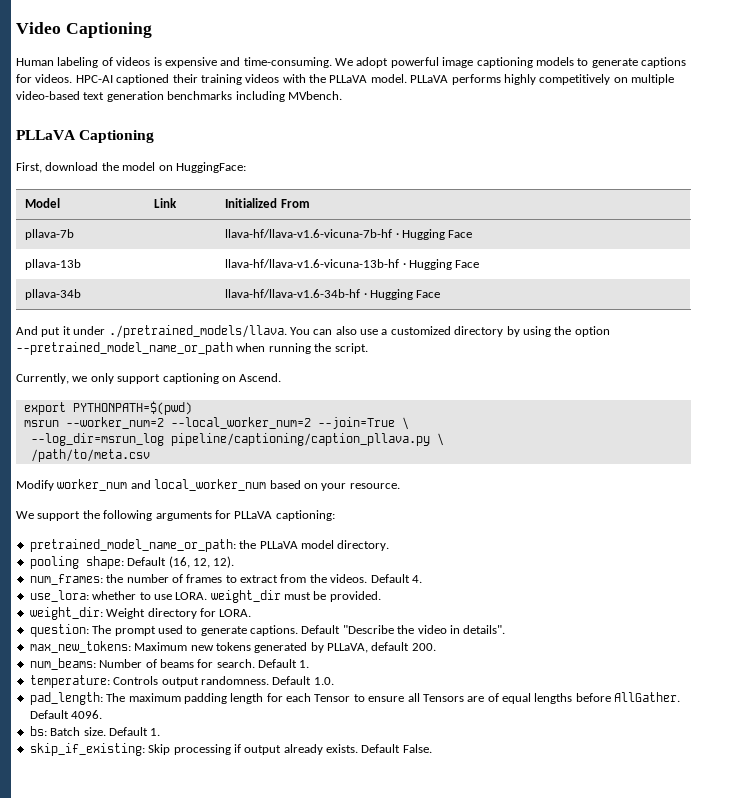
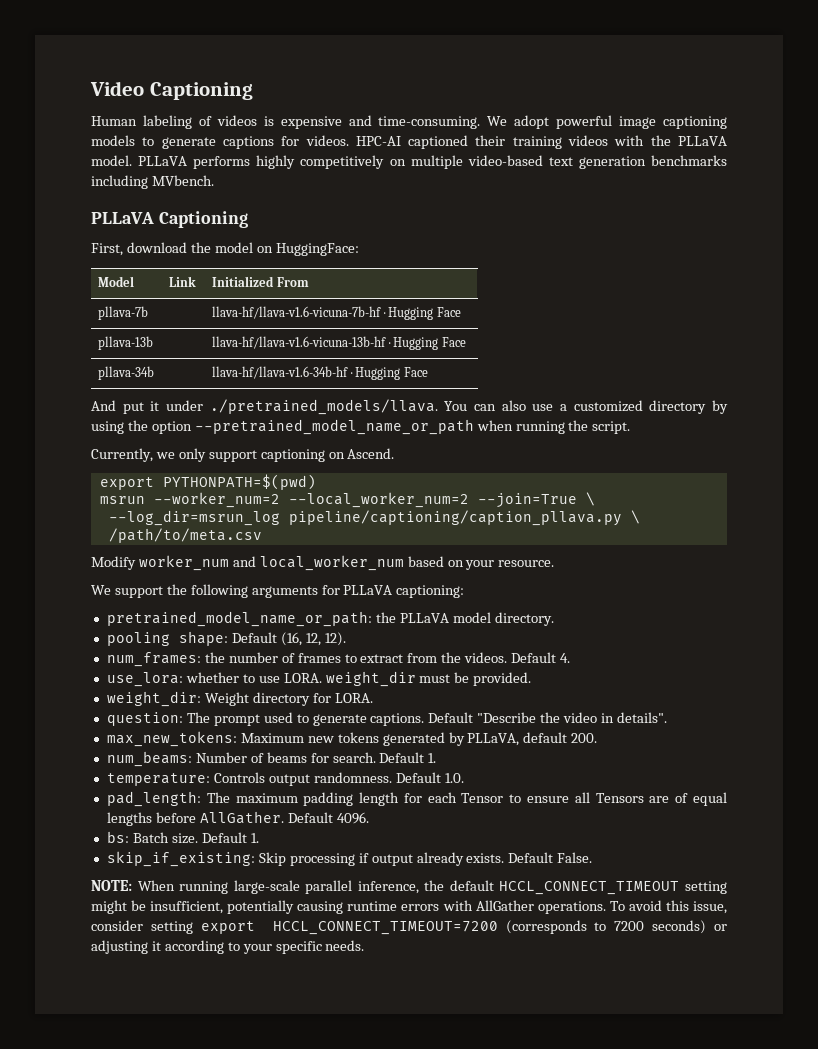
(432, 748) none -> [91,880,727,895] [91,900,728,914] [91,920,728,935] [91,940,365,954] // NOTE: When running large-scale parallel inference, the default HCCL_CONNECT_TIMEOUT setting might be insufficient, potentially causing runtime errors with AllGather operations. To avoid this issue, consider setting export HCCL_CONNECT_TIMEOUT=7200 (corresponds to 7200 seconds) or adjusting it according to your specific needs.

